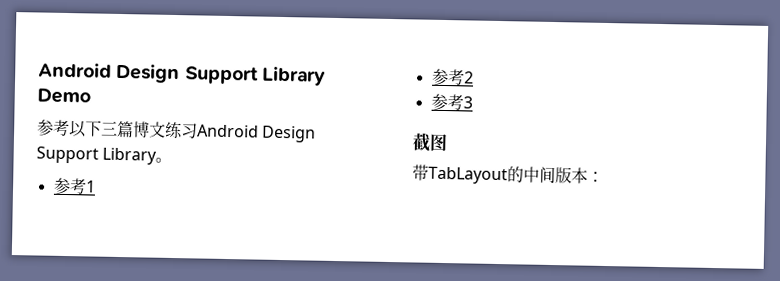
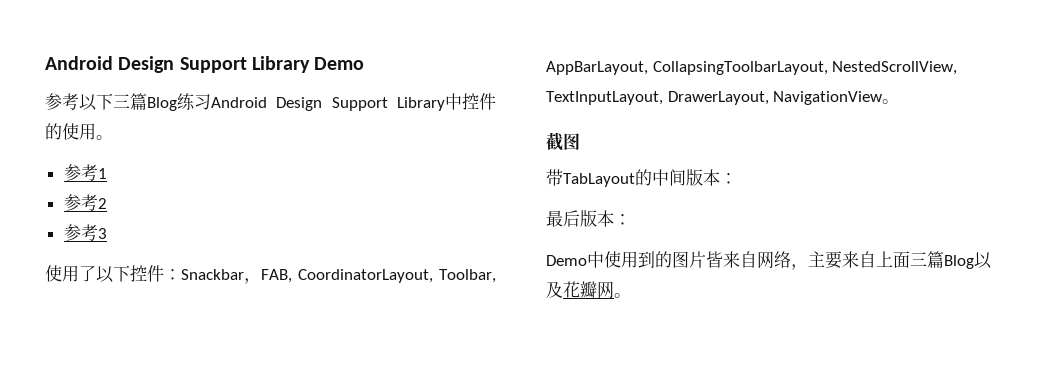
[133,121,166,138] 博文 -> [147,97,177,111] Blog
(158, 156) none -> [445,93,496,110] [45,123,96,140] 中控件的使用
(473, 102) none -> [45,265,496,284] [546,61,958,75] [546,91,900,105] // 使用了以下控件：Snackbar，FAB, CoordinatorLayout, Toolbar, AppBarLayout, CollapsingToolbarLayout, NestedScrollView, TextInputLayout, DrawerLayout, NavigationView。
(604, 176) none -> [546,210,631,227] [546,251,992,270] [546,281,631,299] // 最后版本： // Demo中使用到的图片皆来自网络，主要来自上面三篇Blog以及花瓣网。

